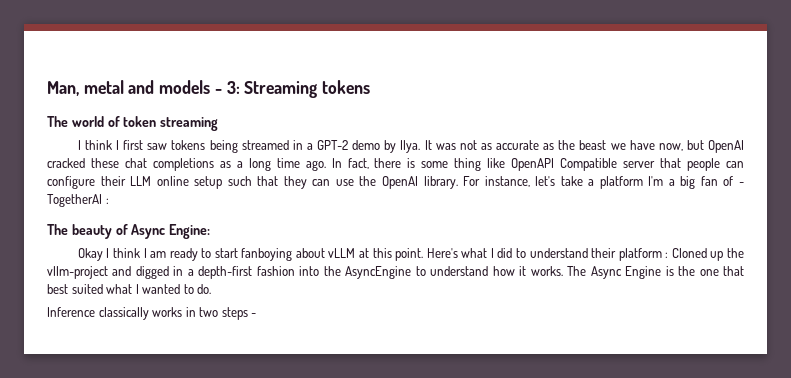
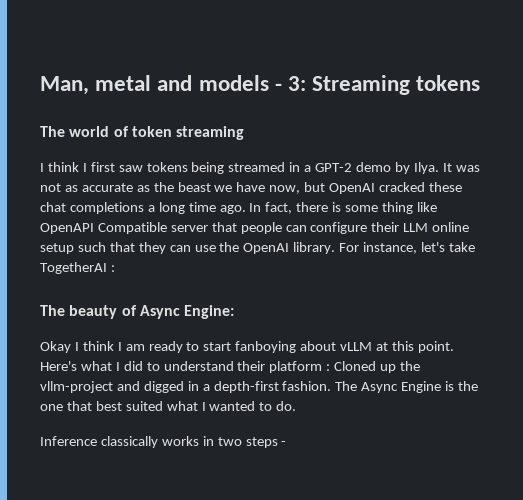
[219,161,231,168] as -> (144, 208) none
[588,176,745,189] a platform I'm a big fan of - -> (475, 247) none
[256,266,563,279] fashion into the AsyncEngine to understand how it works. -> [282,381,332,391] fashion.

